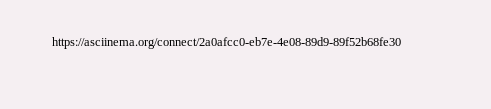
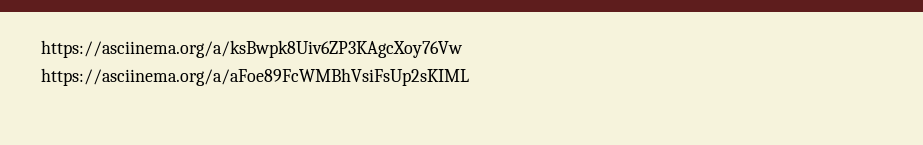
[52,37,401,49] https://asciinema.org/connect/2a0afcc0-eb7e-4e08-89d9-89f52b68fe30 -> [41,40,463,58] [41,68,469,86] https://asciinema.org/a/ksBwpk8Uiv6ZP3KAgcXoy76Vw https://asciinema.org/a/aFoe89FcWMBhVsiFsUp2sKIML

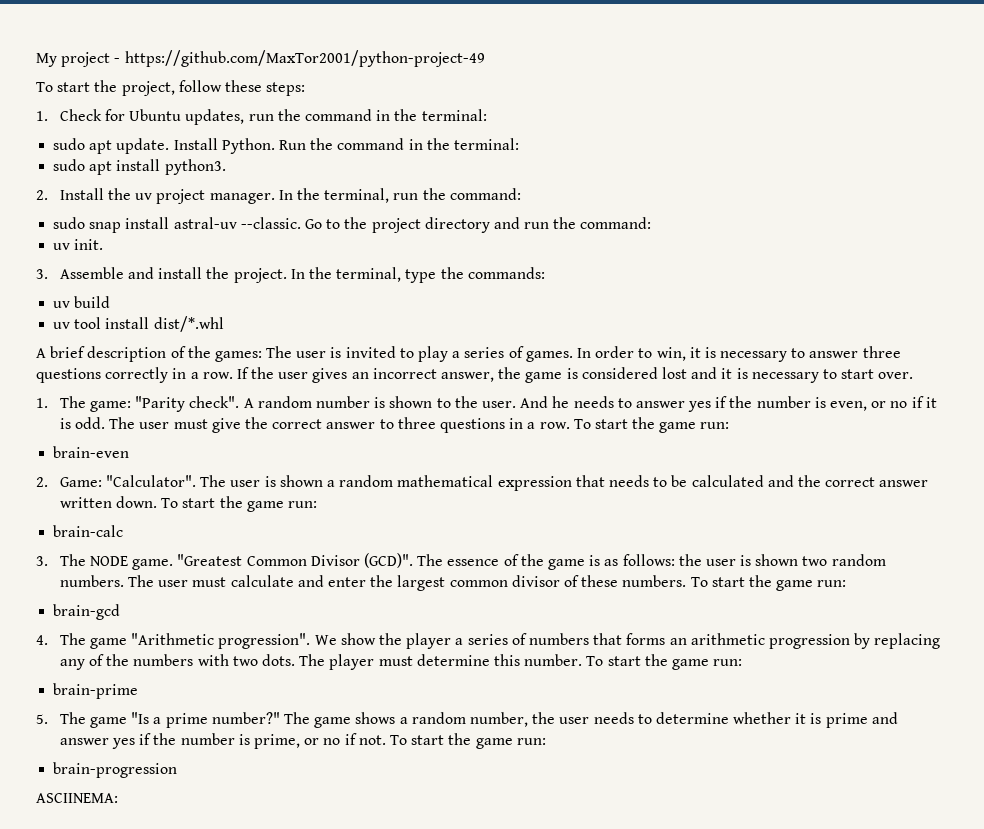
[41,40,463,58] [41,68,469,86] https://asciinema.org/a/ksBwpk8Uiv6ZP3KAgcXoy76Vw https://asciinema.org/a/aFoe89FcWMBhVsiFsUp2sKIML -> [36,50,485,67] [36,80,306,96] [36,109,487,125] [53,138,519,154] [53,159,226,175] [36,188,521,204] [53,217,652,233] [53,239,104,250] [36,267,545,283] [53,296,111,308] [53,316,224,332] [36,346,901,362] [36,367,914,383] [36,396,937,412] [59,417,730,433] [53,446,130,458] [36,475,929,491] [59,496,318,512] [53,525,124,537] [36,553,886,570] [59,575,847,591] [53,604,121,620] [36,633,941,649] [59,654,743,670] [53,683,139,699] [36,712,898,728] [59,733,546,749] [53,762,178,778] [36,793,118,803] My project - https://github.com/MaxTor2001/python-project-49 // To start the project, follow these steps: // 1. Check for Ubuntu updates, run the command in the terminal: // sudo apt update. Install Python. Run the command in the terminal: // sudo apt install python3. // 2. Install the uv project manager. In the terminal, run the command: // sudo snap install astral-uv --classic. Go to the project directory and run the command: // uv init. // 3. Assemble and install the project. In the terminal, type the commands: // uv build // uv tool install dist/*.whl // A brief description of the games: The user is invited to play a series of games. In order to win, it is necessary to answer three questions correctly in a row. If the user gives an incorrect answer, the game is considered lost and it is necessary to start over. // 1. The game: "Parity check". A random number is shown to the user. And he needs to answer yes if the number is even, or no if it is odd. The user must give the correct answer to three questions in a row. To start the game run: // brain-even // 2. Game: "Calculator". The user is shown a random mathematical expression that needs to be calculated and the correct answer written down. To start the game run: // brain-calc // 3. The NODE game. "Greatest Common Divisor (GCD)". The essence of the game is as follows: the user is shown two random numbers. The user must calculate and enter the largest common divisor of these numbers. To start the game run: // brain-gcd // 4. The game "Arithmetic progression". We show the player a series of numbers that forms an arithmetic progression by replacing any of the numbers with two dots. The player must determine this number. To start the game run: // brain-prime // 5. The game "Is a prime number?" The game shows a random number, the user needs to determine whether it is prime and answer yes if the number is prime, or no if not. To start the game run: // brain-progression // ASCIINEMA:

